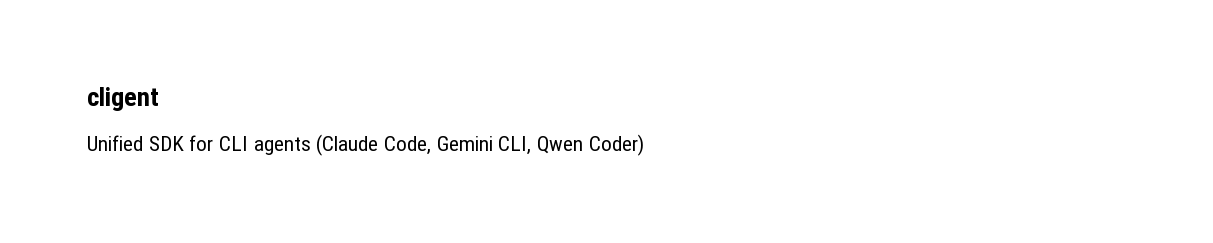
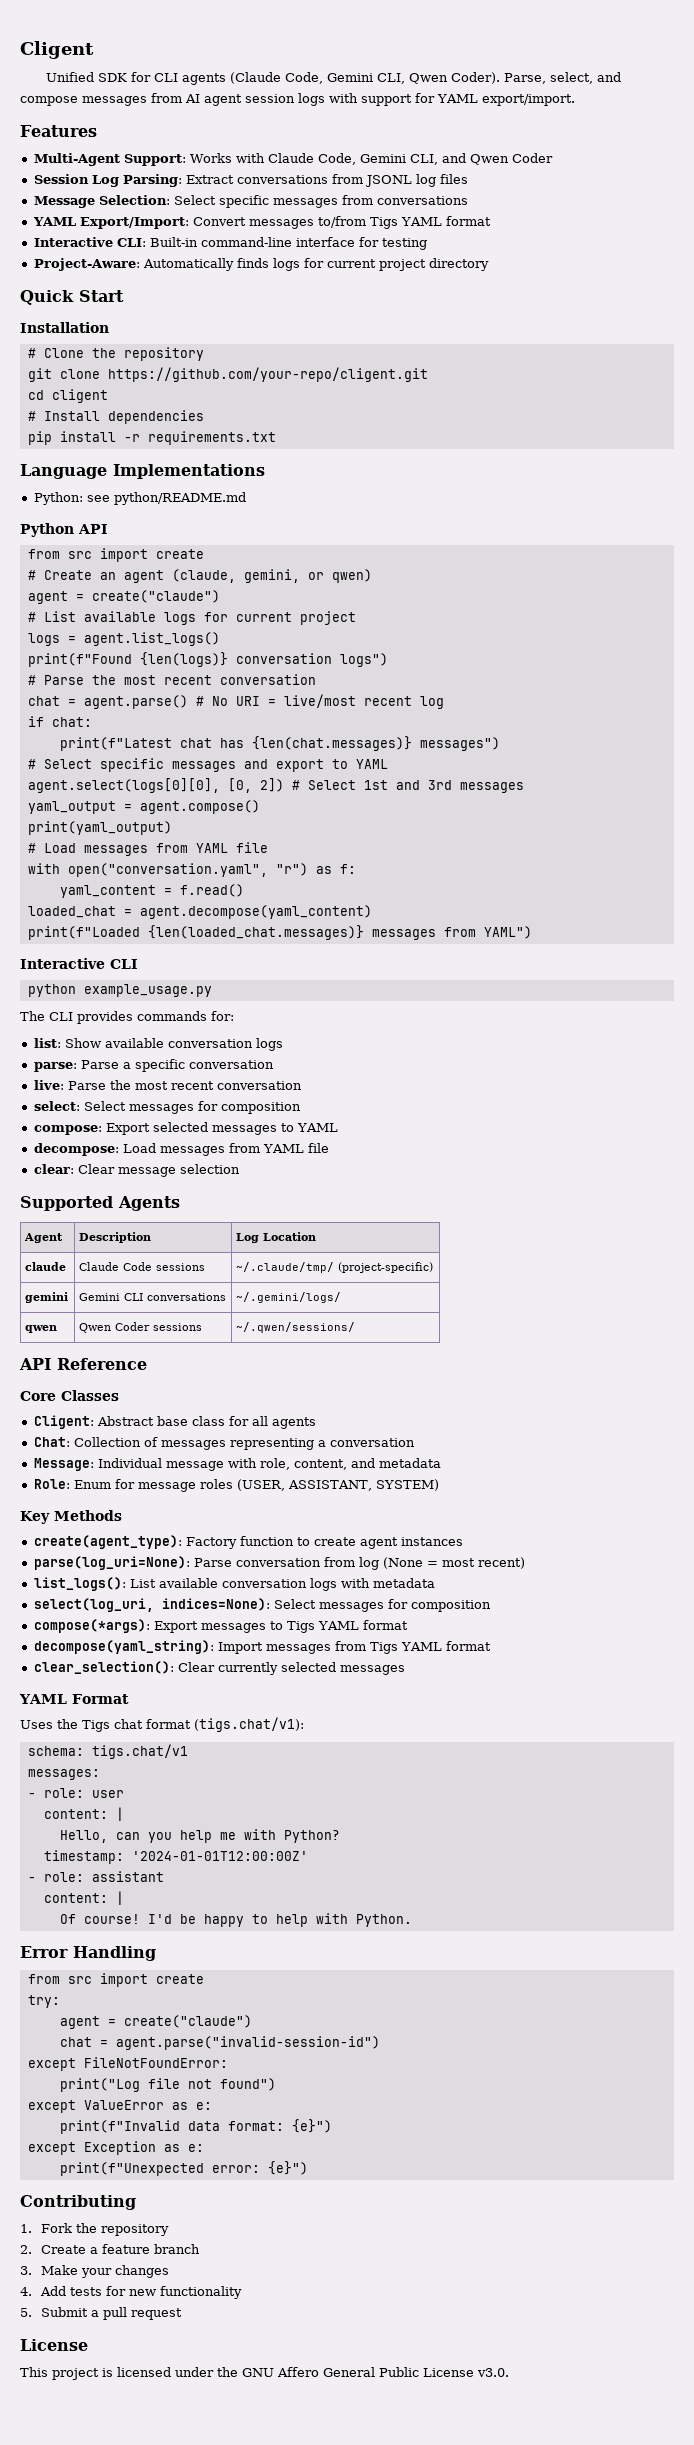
[87,87,159,111] cligent -> [20,41,94,59] Cligent
[588,134,644,156] Coder) -> [451,72,622,84] [20,93,575,106] [20,125,97,137] [33,153,553,166] [33,174,468,187] [33,195,468,208] [32,216,491,229] [33,237,427,250] [33,258,489,271] [20,290,124,305] [20,322,109,333] [27,347,204,361] [27,367,428,382] [27,389,108,403] [27,410,204,424] [27,431,276,445] [20,464,265,479] [33,492,246,505] [20,523,108,537] [27,548,204,562] [27,569,372,583] [27,590,220,604] [27,611,356,625] [27,632,220,646] [27,652,388,667] [27,674,316,685] [27,694,444,709] [27,716,92,727] [59,736,500,751] [27,758,388,772] [27,778,524,793] [27,800,260,814] [27,821,172,835] [27,842,268,856] [27,863,356,877] [59,884,244,898] [27,905,372,919] [27,925,532,940] [20,958,138,969] [27,984,212,997] [20,1011,234,1024] [33,1038,283,1051] [33,1059,274,1072] [33,1080,302,1090] [33,1101,301,1114] [33,1122,338,1135] [33,1143,329,1156] [33,1164,240,1177] [20,1196,180,1211] [24,1233,64,1243] [79,1232,152,1243] [236,1232,317,1243] [25,1262,67,1271] [79,1262,206,1271] [236,1262,434,1273] [25,1292,69,1303] [79,1293,227,1301] [236,1292,342,1303] [25,1325,58,1333] [79,1322,203,1333] [236,1322,356,1333] [19,1358,147,1370] [20,1390,119,1401] [33,1415,316,1429] [33,1437,415,1450] [33,1458,441,1471] [33,1479,439,1492] [20,1510,122,1524] [33,1535,463,1549] [33,1556,525,1570] [33,1577,435,1591] [33,1598,491,1612] [33,1619,408,1633] [33,1640,491,1654] [33,1661,405,1675] [19,1694,129,1704] [20,1717,304,1732] [27,1744,188,1759] [27,1769,100,1780] [27,1788,124,1798] [43,1807,124,1821] [59,1829,340,1843] [43,1850,308,1864] [27,1871,164,1882] [43,1891,124,1905] [59,1913,412,1927] [20,1946,156,1961] [27,1973,204,1987] [27,1995,60,2008] [59,2015,252,2029] [59,2036,380,2050] [27,2057,228,2071] [59,2078,276,2092] [27,2100,212,2113] [59,2119,332,2134] [27,2141,204,2155] [59,2161,308,2176] [20,2195,136,2210] [20,2223,169,2236] [20,2244,200,2254] [20,2265,169,2278] [20,2286,242,2299] [20,2307,182,2320] [20,2339,88,2351] [20,2367,509,2380] Coder). Parse, select, and compose messages from AI agent session logs with support for YAML export/import. // Features // Multi-Agent Support: Works with Claude Code, Gemini CLI, and Qwen Coder // Session Log Parsing: Extract conversations from JSONL log files // Message Selection: Select specific messages from conversations // YAML Export/Import: Convert messages to/from Tigs YAML format // Interactive CLI: Built-in command-line interface for testing // Project-Aware: Automatically finds logs for current project directory // Quick Start // Installation // # Clone the repository // git clone https://github.com/your-repo/cligent.git // cd cligent // # Install dependencies // pip install -r requirements.txt // Language Implementations // Python: see python/README.md // Python API // from src import create // # Create an agent (claude, gemini, or qwen) // agent = create("claude") // # List available logs for current project // logs = agent.list_logs() // print(f"Found {len(logs)} conversation logs") // # Parse the most recent conversation // chat = agent.parse() # No URI = live/most recent log // if chat: // print(f"Latest chat has {len(chat.messages)} messages") // # Select specific messages and export to YAML // agent.select(logs[0][0], [0, 2]) # Select 1st and 3rd messages // yaml_output = agent.compose() // print(yaml_output) // # Load messages from YAML file // with open("conversation.yaml", "r") as f: // yaml_content = f.read() // loaded_chat = agent.decompose(yaml_content) // print(f"Loaded {len(loaded_chat.messages)} messages from YAML") // Interactive CLI // python example_usage.py // The CLI provides commands for: // list: Show available conversation logs // parse: Parse a specific conversation // live: Parse the most recent conversation // select: Select messages for composition // compose: Export selected messages to YAML // decompose: Load messages from YAML file // clear: Clear message selection // Supported Agents // Agent | Description | Log Location // claude | Claude Code sessions | ~/.claude/tmp/ (project-specific) // gemini | Gemini CLI conversations | ~/.gemini/logs/ // qwen | Qwen Coder sessions | ~/.qwen/sessions/ // API Reference // Core Classes // Cligent: Abstract base class for all agents // Chat: Collection of messages representing a conversation // Message: Individual message with role, content, and metadata // Role: Enum for message roles (USER, ASSISTANT, SYSTEM) // Key Methods // create(agent_type): Factory function to create agent instances // parse(log_uri=None): Parse conversation from log (None = most recent) // list_logs(): List available conversation logs with metadata // select(log_uri, indices=None): Select messages for composition // compose(*args): Export messages to Tigs YAML format // decompose(yaml_string): Import messages from Tigs YAML format // clear_selection(): Clear currently selected messages // YAML Format // Uses the Tigs chat format (tigs.chat/v1): // schema: tigs.chat/v1 // messages: // - role: user // content: | // Hello, can you help me with Python? // timestamp: '2024-01-01T12:00:00Z' // - role: assistant // content: | // Of course! I'd be happy to help with Python. // Error Handling // from src import create // try: // agent = create("claude") // chat = agent.parse("invalid-session-id") // except FileNotFoundError: // print("Log file not found") // except ValueError as e: // print(f"Invalid data format: {e}") // except Exception as e: // print(f"Unexpected error: {e}") // Contributing // 1. Fork the repository // 2. Create a feature branch // 3. Make your changes // 4. Add tests for new functionality // 5. Submit a pull request // License // This project is licensed under the GNU Affero General Public License v3.0.

